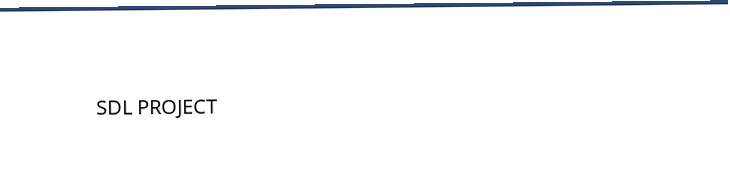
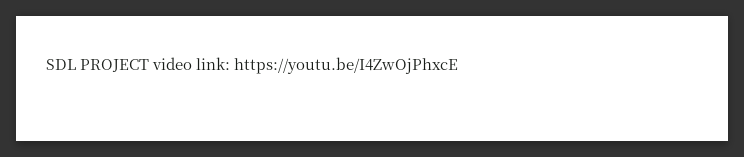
(219, 109) none -> [152,57,459,74] video link: https://youtu.be/I4ZwOjPhxcE

